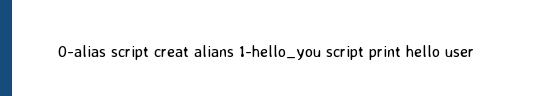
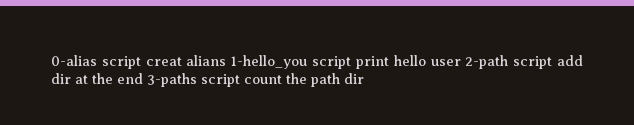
(474, 53) none -> [465,55,583,69] [51,73,364,87] 2-path script add dir at the end 3-paths script count the path dir

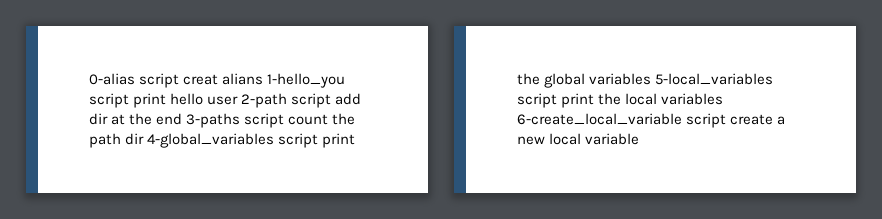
(364, 78) none -> [147,133,356,148] [517,73,774,88] [517,93,724,108] [517,113,786,128] [517,133,640,145] 4-global_variables script print the global variables 5-local_variables script print the local variables 6-create_local_variable script create a new local variable

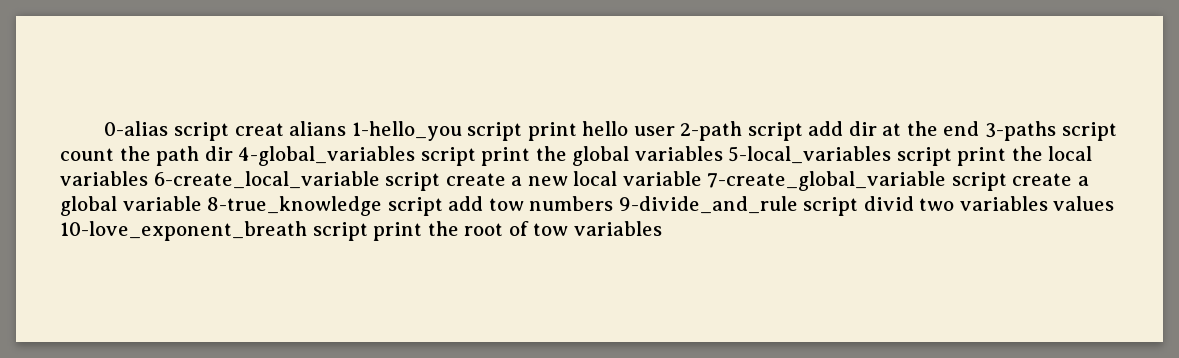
(640, 139) none -> [707,171,1089,191] [60,196,1115,216] [60,221,662,241] 7-create_global_variable script create a global variable 8-true_knowledge script add tow numbers 9-divide_and_rule script divid two variables values 10-love_exponent_breath script print the root of tow variables

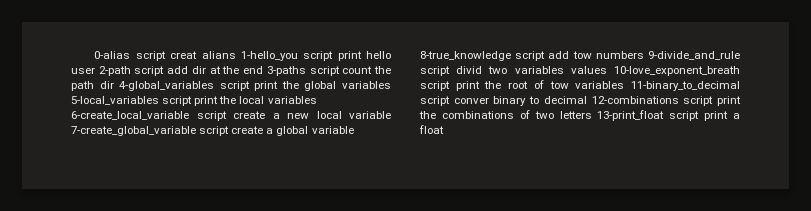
(662, 228) none -> [631,81,740,91] [420,96,741,106] [419,110,740,121] [419,125,444,134] 11-binary_to_decimal script conver binary to decimal 12-combinations script print the combinations of two letters 13-print_float script print a float

